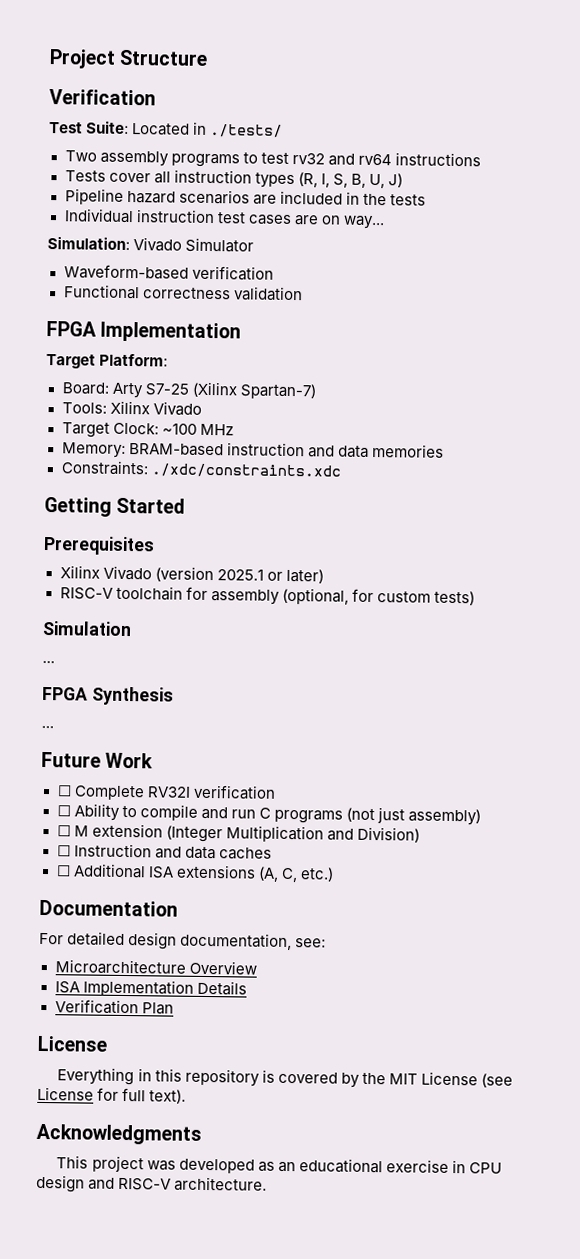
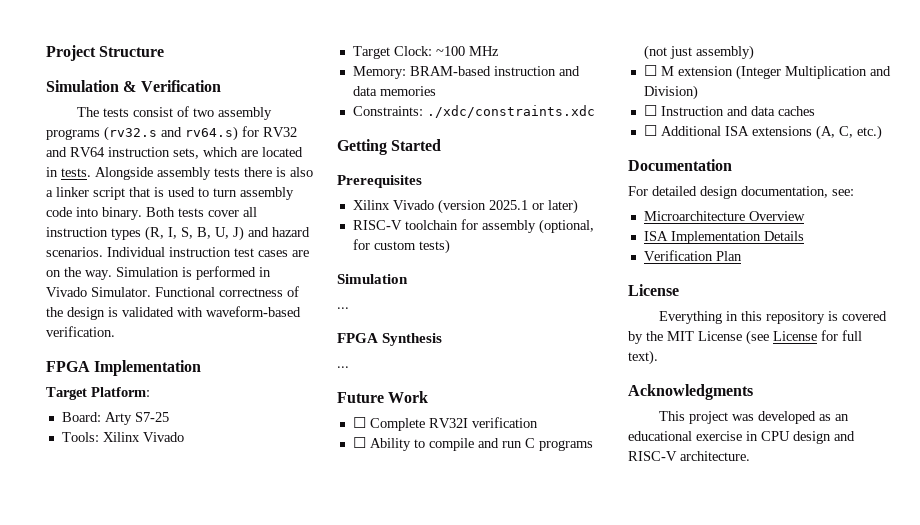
(209, 57) none -> [46,80,137,92] Simulation &
[49,120,284,138] [64,150,481,168] [64,170,106,182] Test Suite: Located in ./tests/ // Two assembly programs to test rv32 and rv64 instructions // Tests -> [77,106,273,120] [46,126,297,141] [46,147,303,159] [46,167,313,180] [46,187,294,200] [46,207,204,220] The tests consist of two assembly programs (rv32.s and rv64.s) for RV32 and RV64 instruction sets, which are located in tests. Alongside assembly tests there is also a linker script that is used to turn assembly code into binary. Both tests
[64,188,426,206] // Pipeline hazard scenarios are included in the tests // -> [248,227,310,237] [46,247,103,257] and hazard scenarios.
[342,215,385,230] [47,236,255,253] [63,264,274,281] [63,284,303,302] way... // Simulation: Vivado Simulator // Waveform-based verification // Functional correctness validation -> [64,266,271,280] [46,286,299,297] [46,306,301,320] [46,326,115,337] the way. Simulation is performed in Vivado Simulator. Functional correctness of the design is validated with waveform-based verification.
[191,381,316,400] (Xilinx Spartan-7) -> (169, 417) none

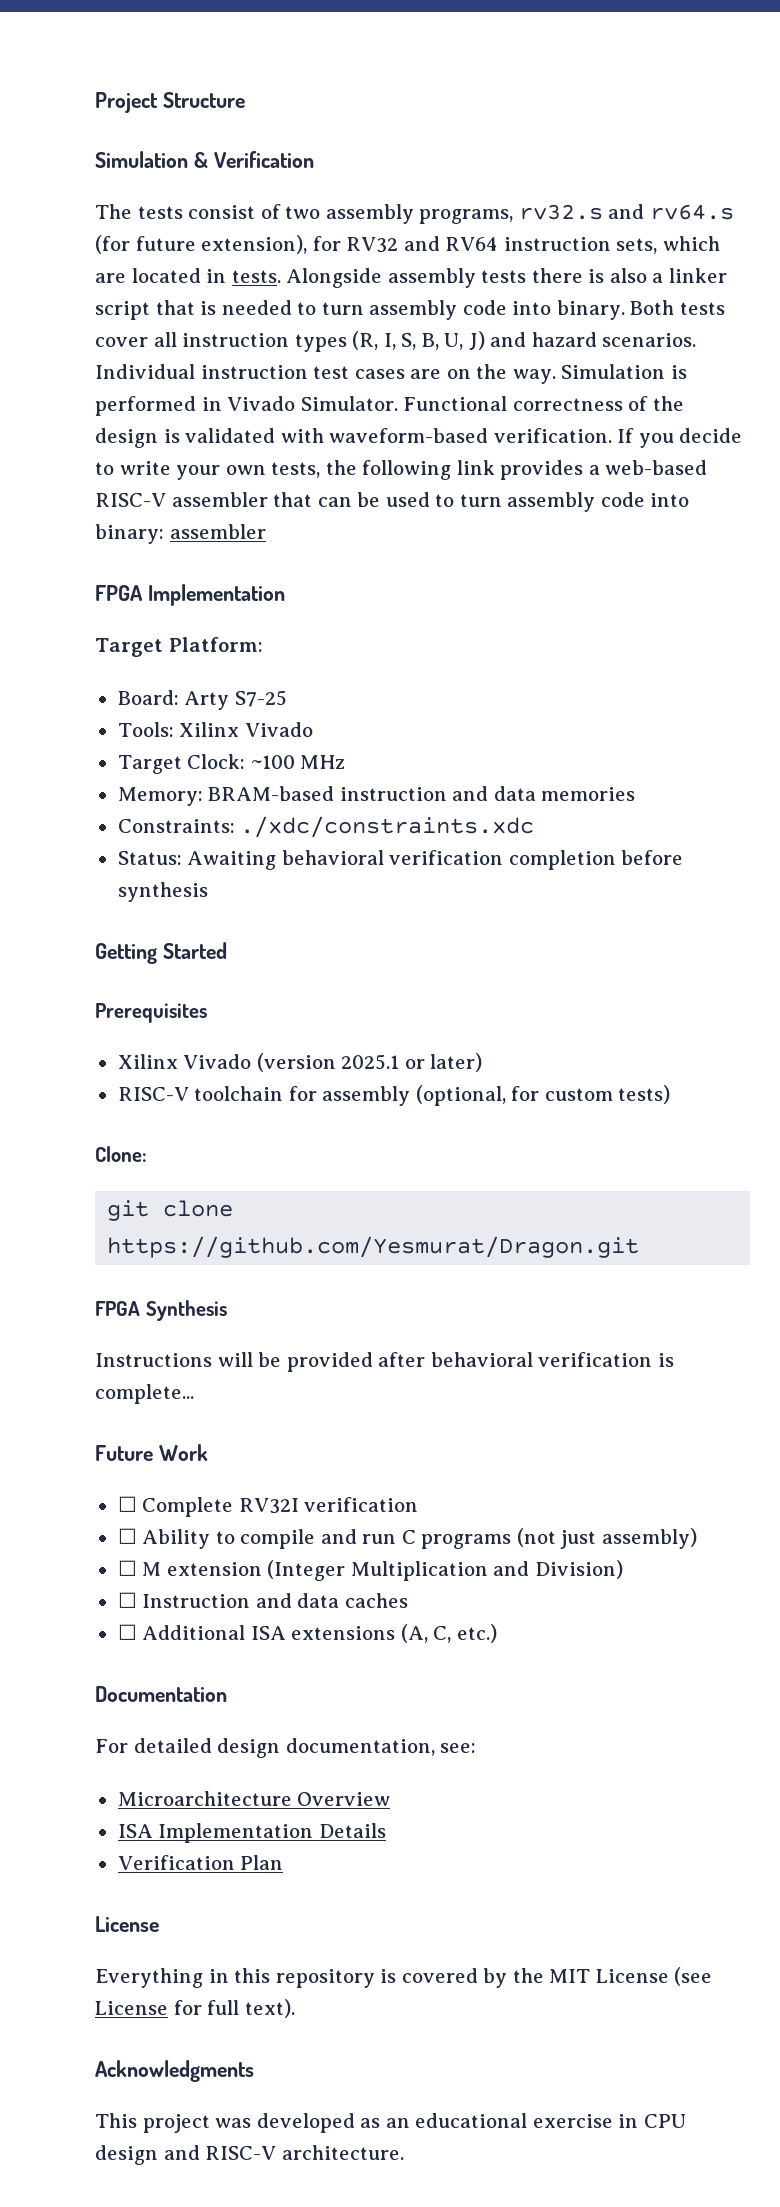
[46,126,238,141] programs (rv32.s and rv64.s) -> [419,204,734,224] [95,235,308,254] programs, rv32.s and rv64.s (for future extension),
[168,187,195,197] used -> [221,300,292,315] needed
(115, 331) none -> [617,428,743,448] [95,460,708,480] [95,492,690,512] [95,524,266,544] If you decide to write your own tests, the following link provides a web-based RISC-V assembler that can be used to turn assembly code into binary: assembler
(595, 111) none -> [117,850,684,870] [117,882,208,902] // Status: Awaiting behavioral verification completion before synthesis
[337,274,408,284] [337,307,349,309] [337,333,443,346] [337,366,349,368] Simulation // ... // FPGA Synthesis // ... -> [95,1146,147,1162] [107,1200,234,1221] [107,1236,640,1258] [95,1300,227,1321] [95,1352,674,1372] [95,1384,194,1404] Clone: // git clone https://github.com/Yesmurat/Dragon.git // FPGA Synthesis // Instructions will be provided after behavioral verification is complete...

